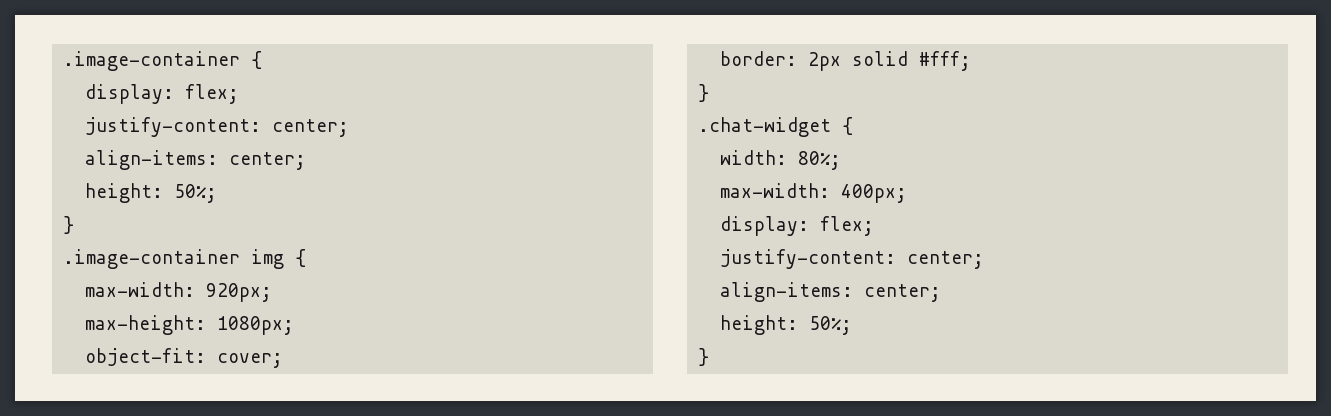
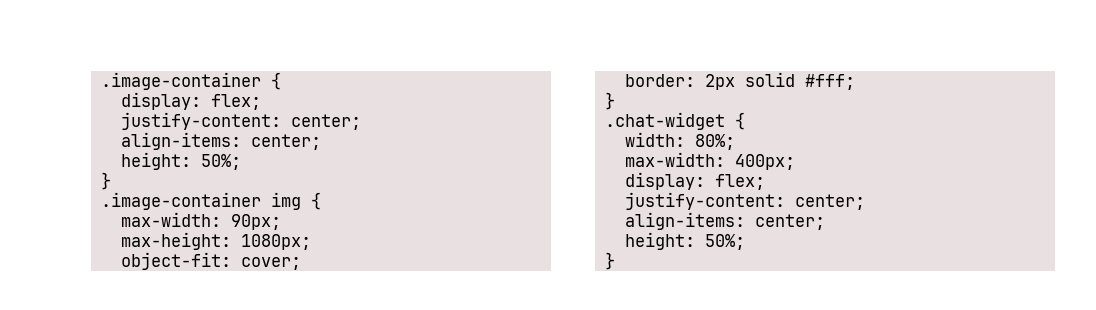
[206,283,273,302] 920px; -> [231,214,282,230] 90px;

